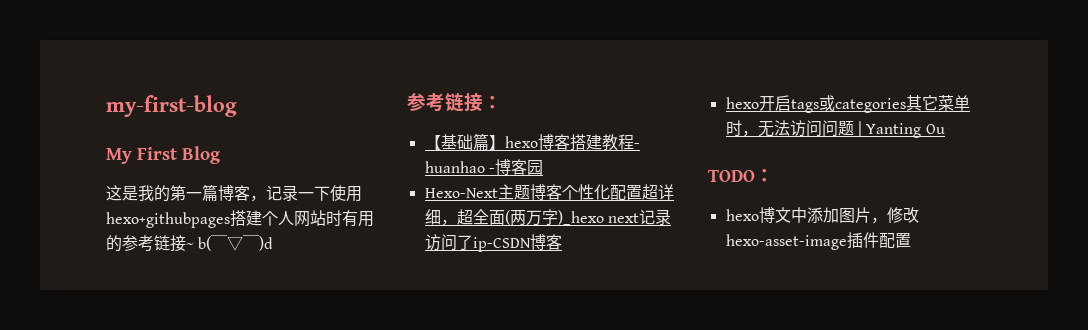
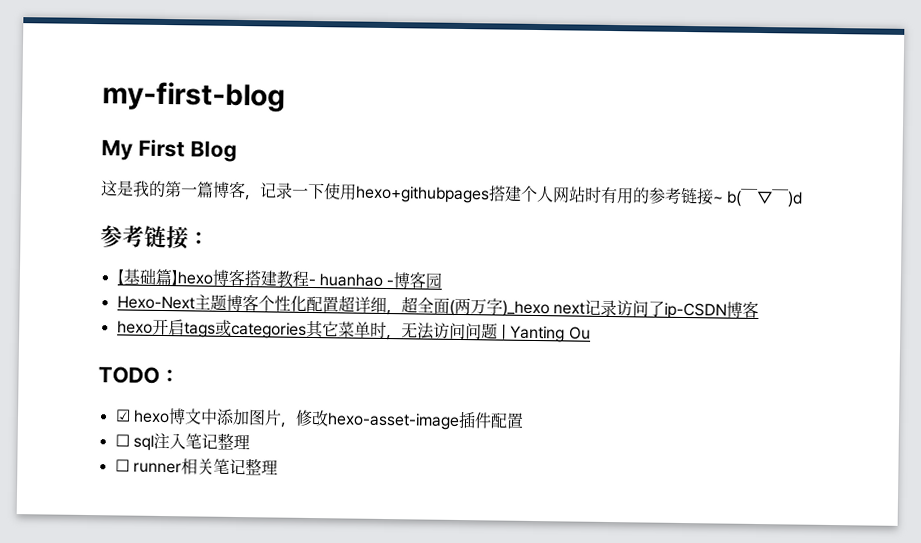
(774, 175) none -> [114,409,131,422] ☑
(911, 240) none -> [114,432,250,451] [114,458,278,476] // ☐ sql注入笔记整理 // ☐ runner相关笔记整理

